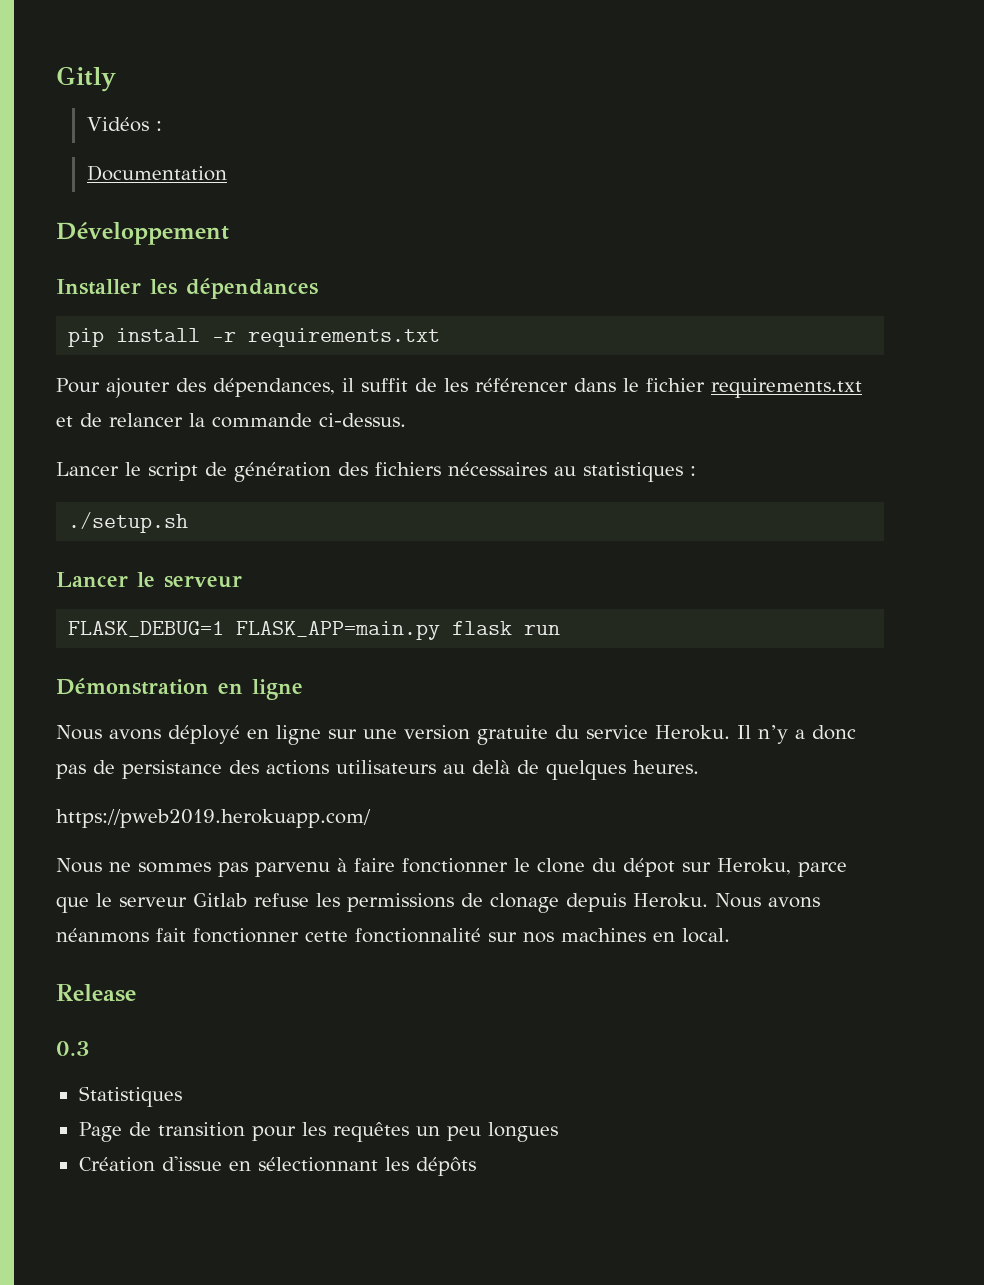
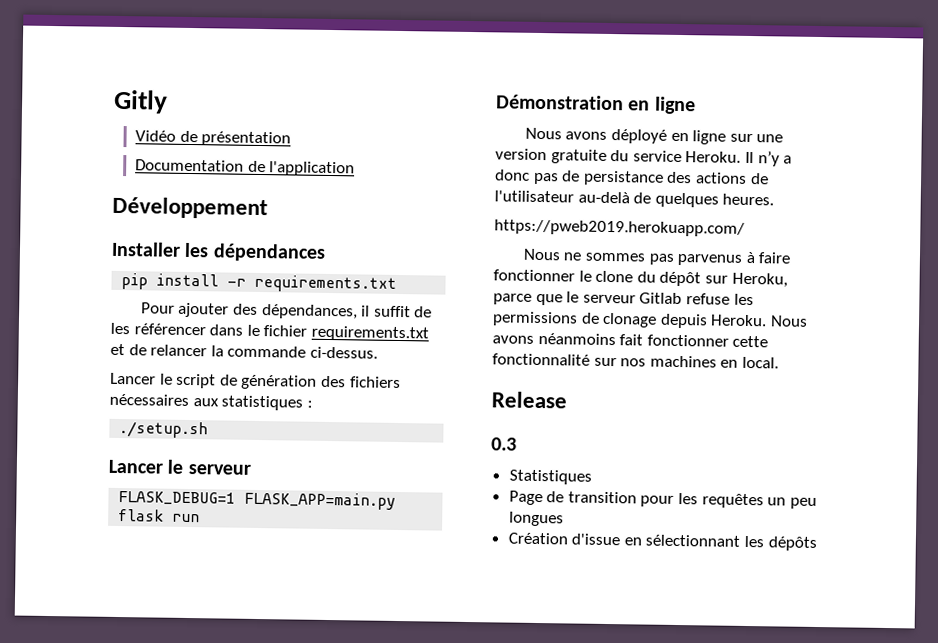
[86,117,162,132] Vidéos : -> [134,130,292,147] Vidéo de présentation
(227, 173) none -> [247,160,356,177] de l'application
[554,466,576,476] au -> [192,398,219,407] aux
[336,760,510,774] utilisateurs au delà -> [749,173,769,185] [494,190,630,204] de l'utilisateur au-delà
[255,862,330,877] parvenu -> [677,253,743,266] parvenus
[623,858,675,877] dépot -> [659,271,702,287] dépôt
[56,928,149,943] néanmons -> [537,332,616,346] néanmoins

